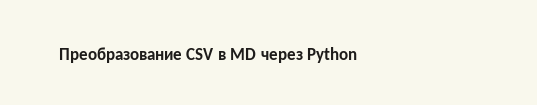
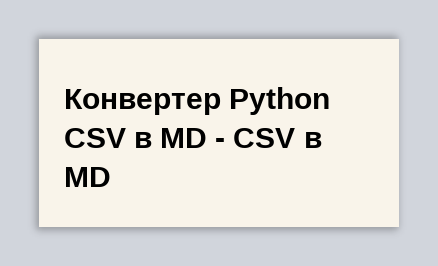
[59,47,358,63] Преобразование CSV в MD через Python -> [64,87,331,115] [64,128,322,148] [64,167,111,187] Конвертер Python CSV в MD - CSV в MD

